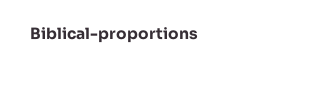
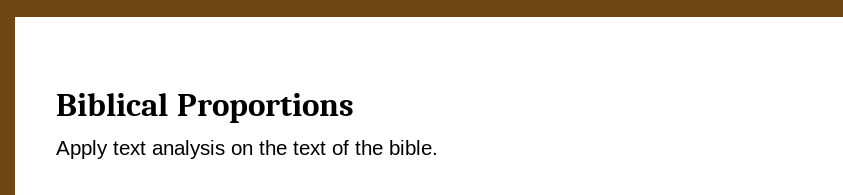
[30,27,198,43] Biblical-proportions -> [56,93,354,123] [56,140,438,159] Biblical Proportions // Apply text analysis on the text of the bible.

